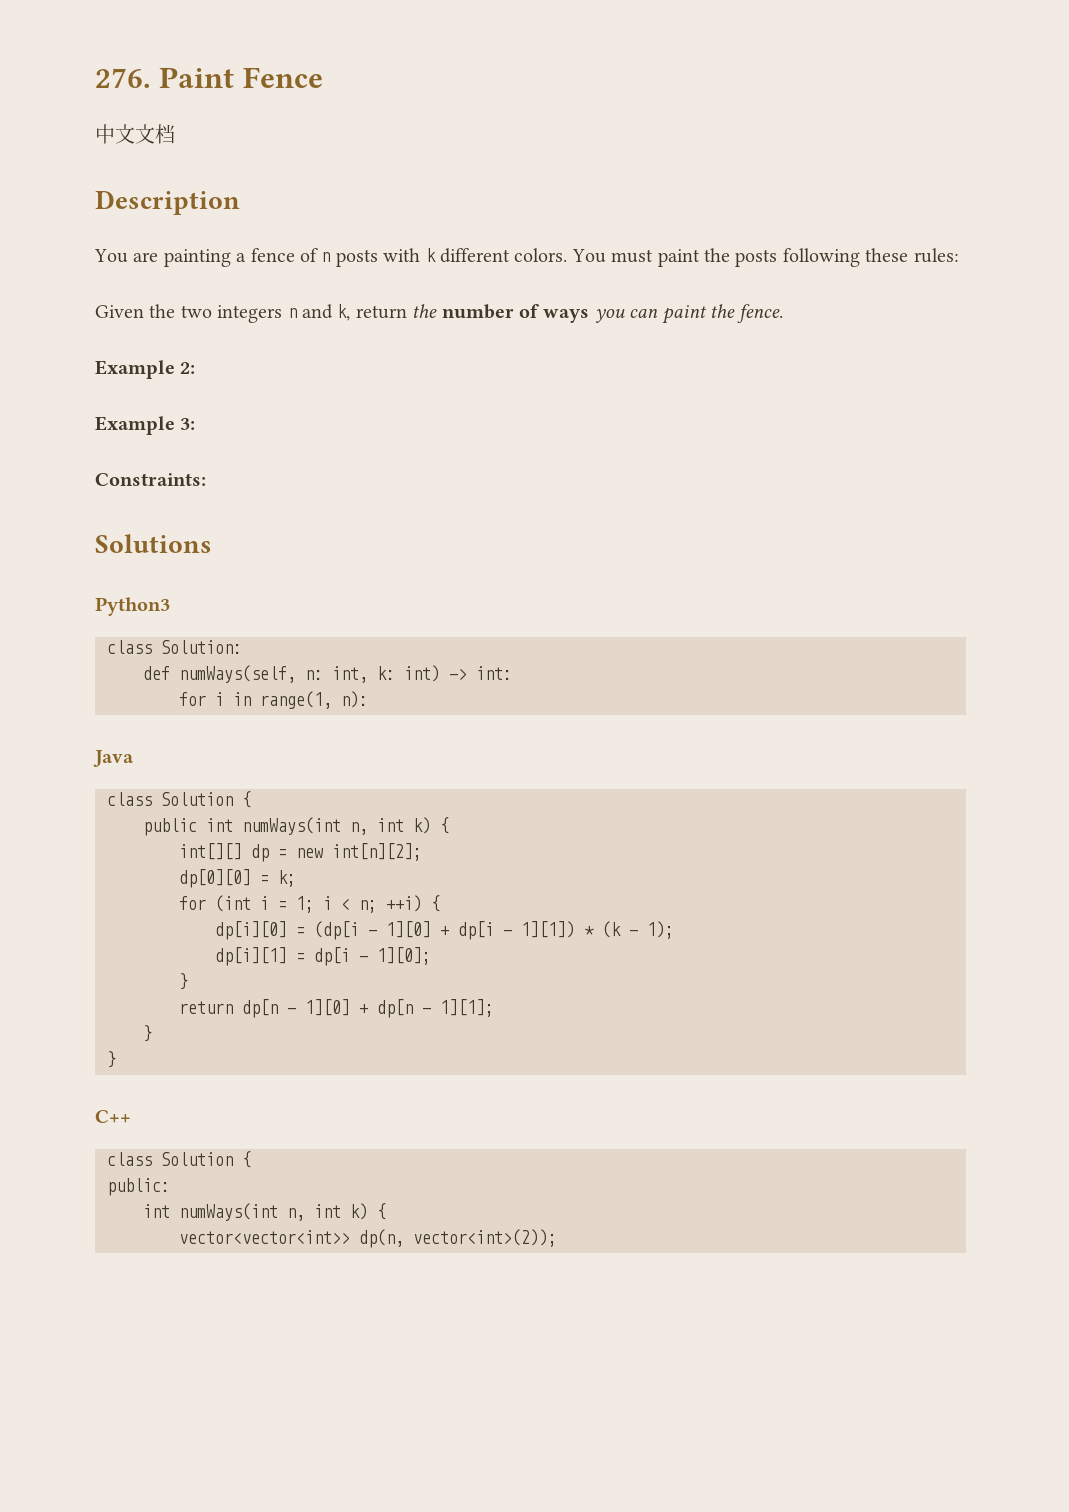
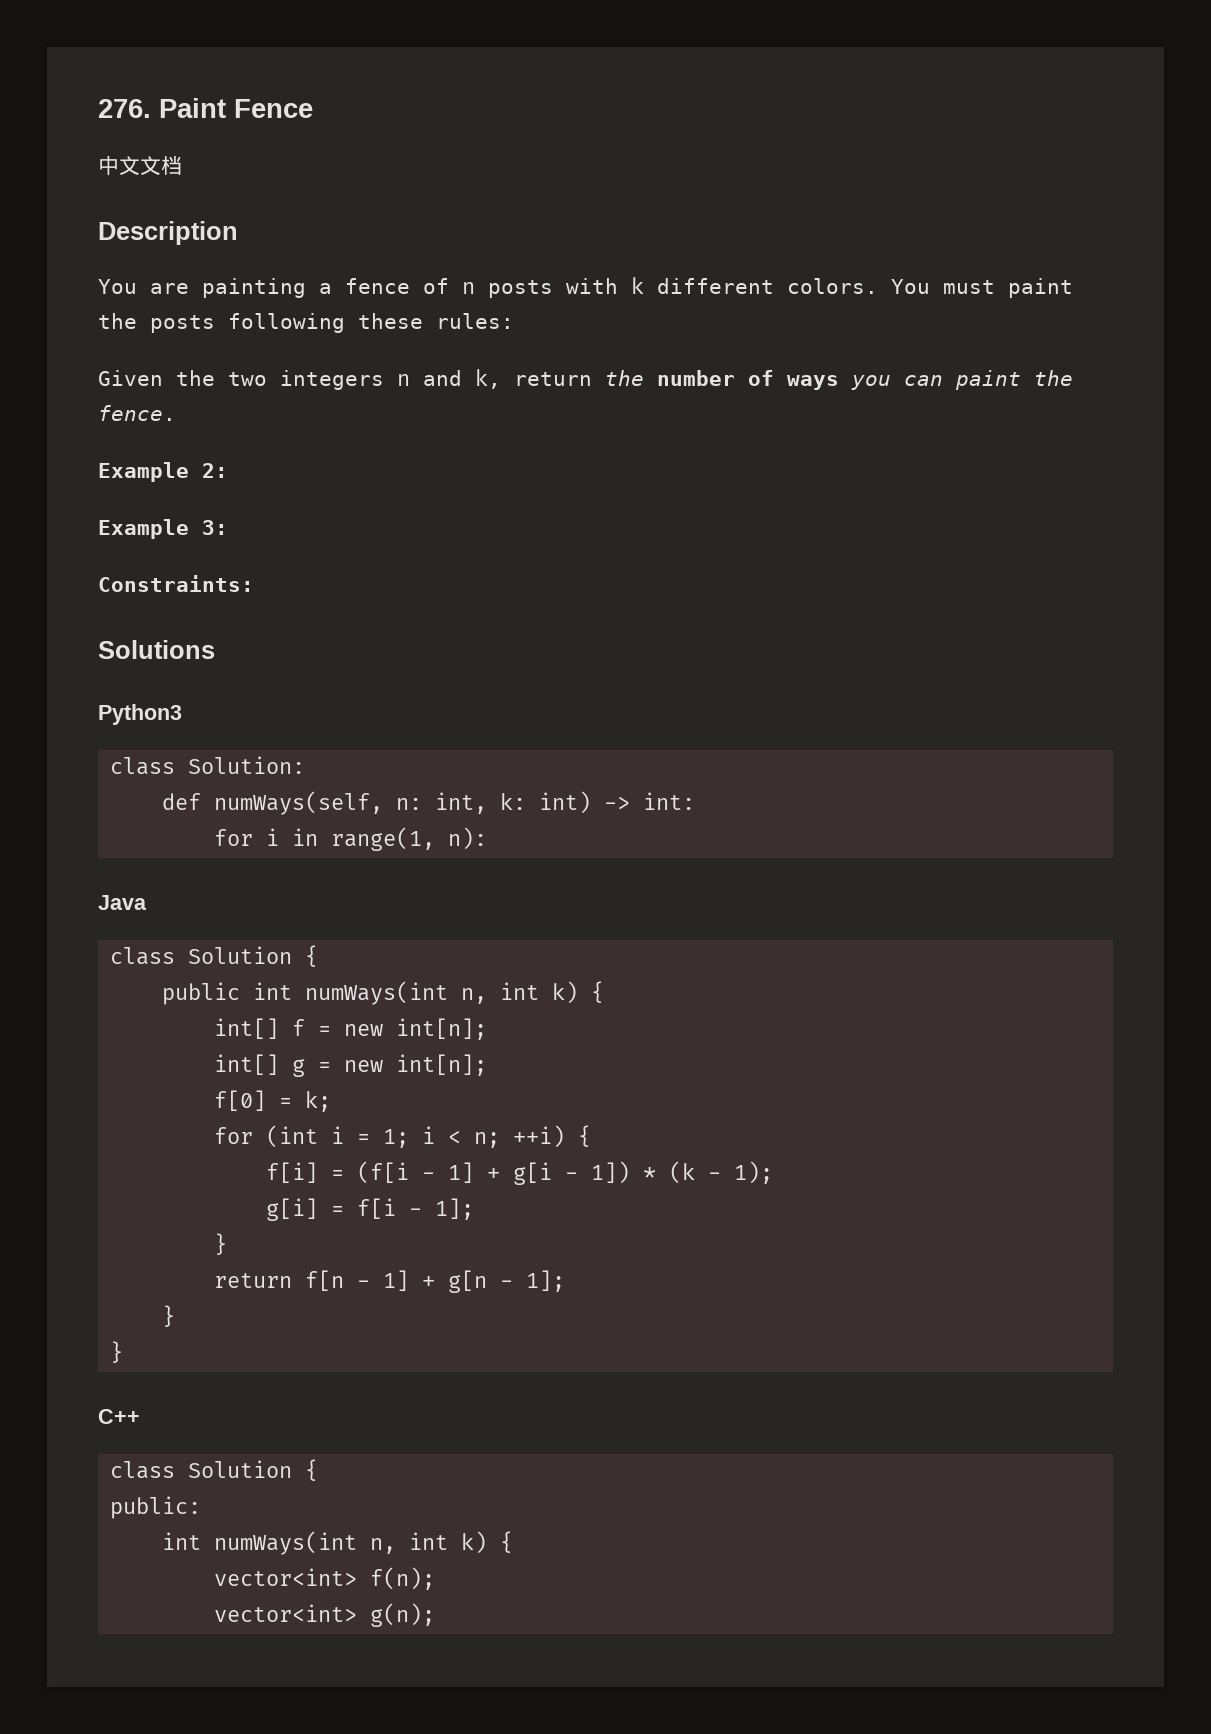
[179,843,422,862] [179,869,251,888] int[][] dp = new int[n][2]; // dp[0][0] -> [214,1018,488,1040] [214,1054,488,1077] [214,1090,267,1111] int[] f = new int[n]; // int[] g = new int[n]; // f[0]
[215,921,674,940] [215,947,431,966] [179,973,188,990] [179,999,494,1018] dp[i][0] = (dp[i - 1][0] + dp[i - 1][1]) * (k - 1); // dp[i][1] = dp[i - 1][0]; // } // return dp[n - 1][0] + dp[n - 1][1]; -> [266,1161,774,1185] [266,1198,475,1221] [214,1233,228,1255] [214,1270,566,1293] f[i] = (f[i - 1] + g[i - 1]) * (k - 1); // g[i] = f[i - 1]; // } // return f[n - 1] + g[n - 1];
[179,1229,557,1248] vector<vector<int>> dp(n, vector<int>(2)); -> [214,1567,436,1590] [214,1603,436,1627] vector<int> f(n); // vector<int> g(n);

